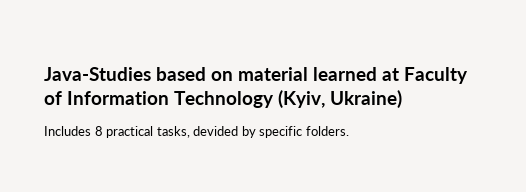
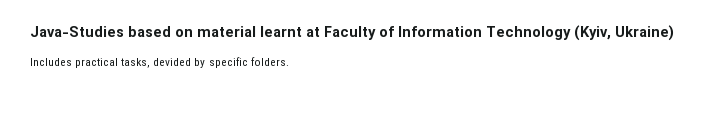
[313,67,377,81] learned -> [260,26,302,37] learnt
[94,126,103,136] 8 -> (72, 62) none

